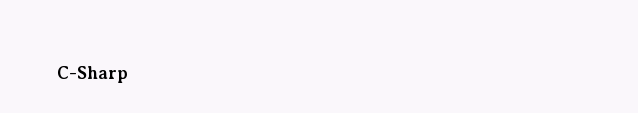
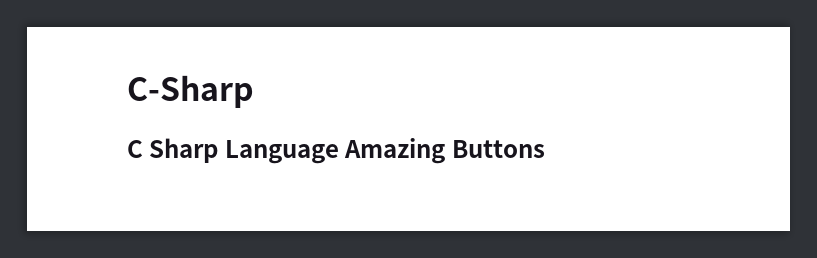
(128, 74) none -> [127,138,545,164] // C Sharp Language Amazing Buttons

